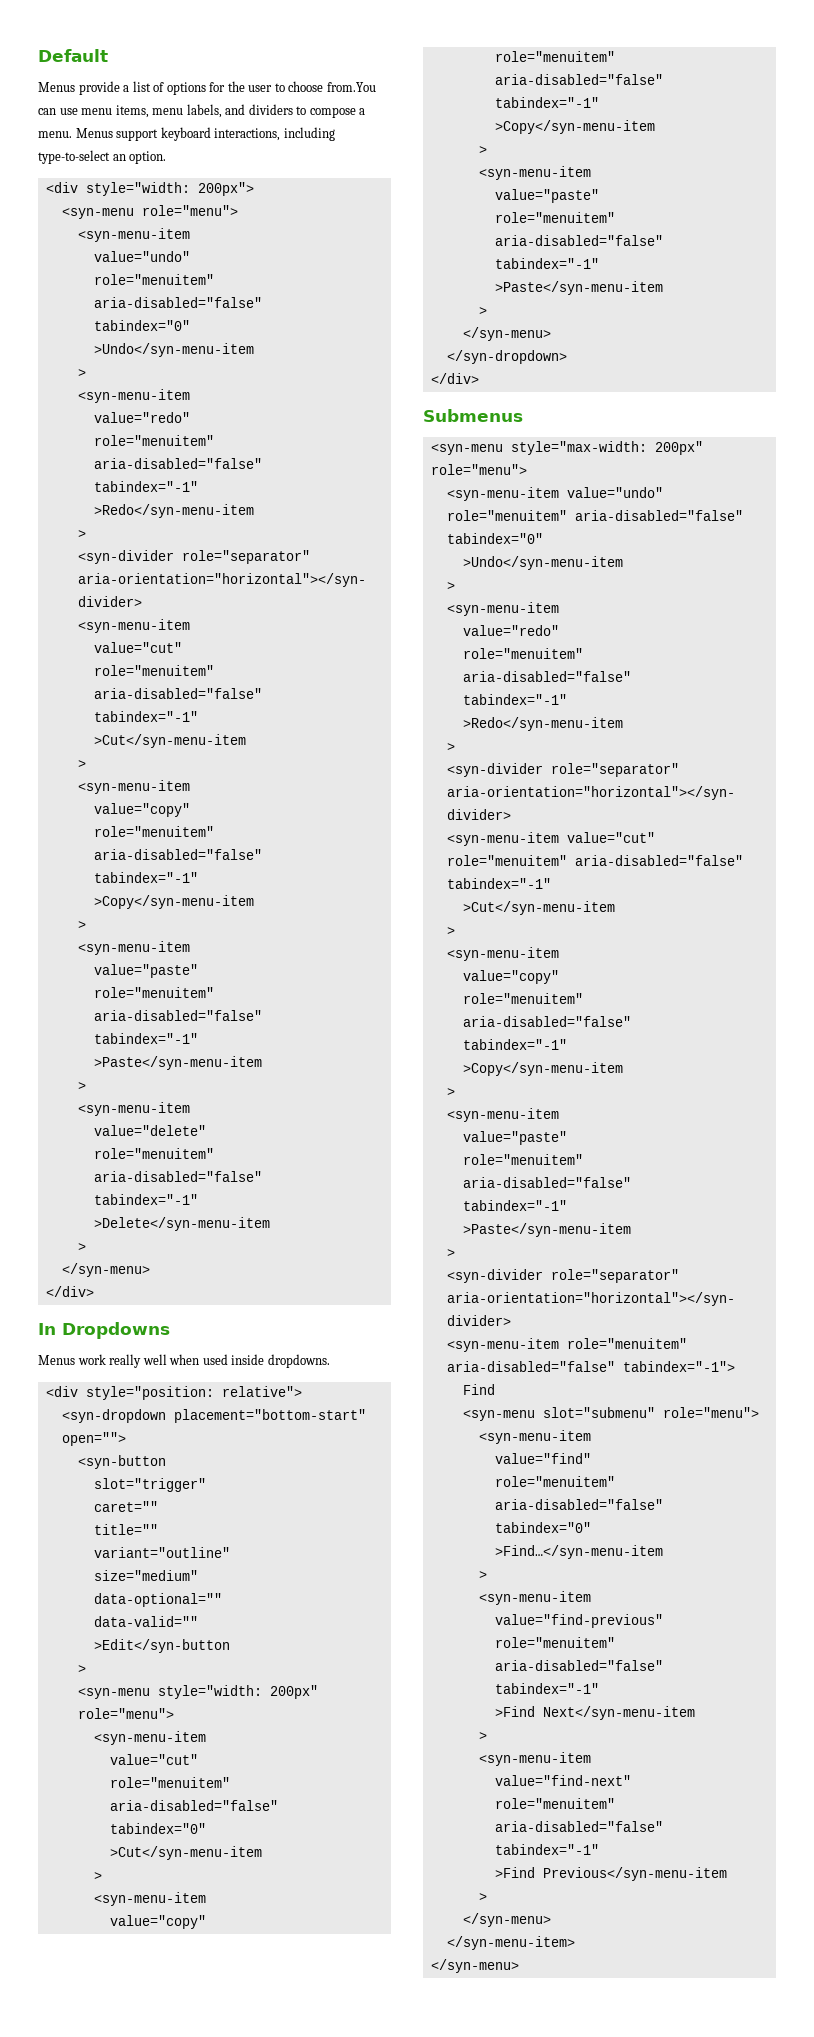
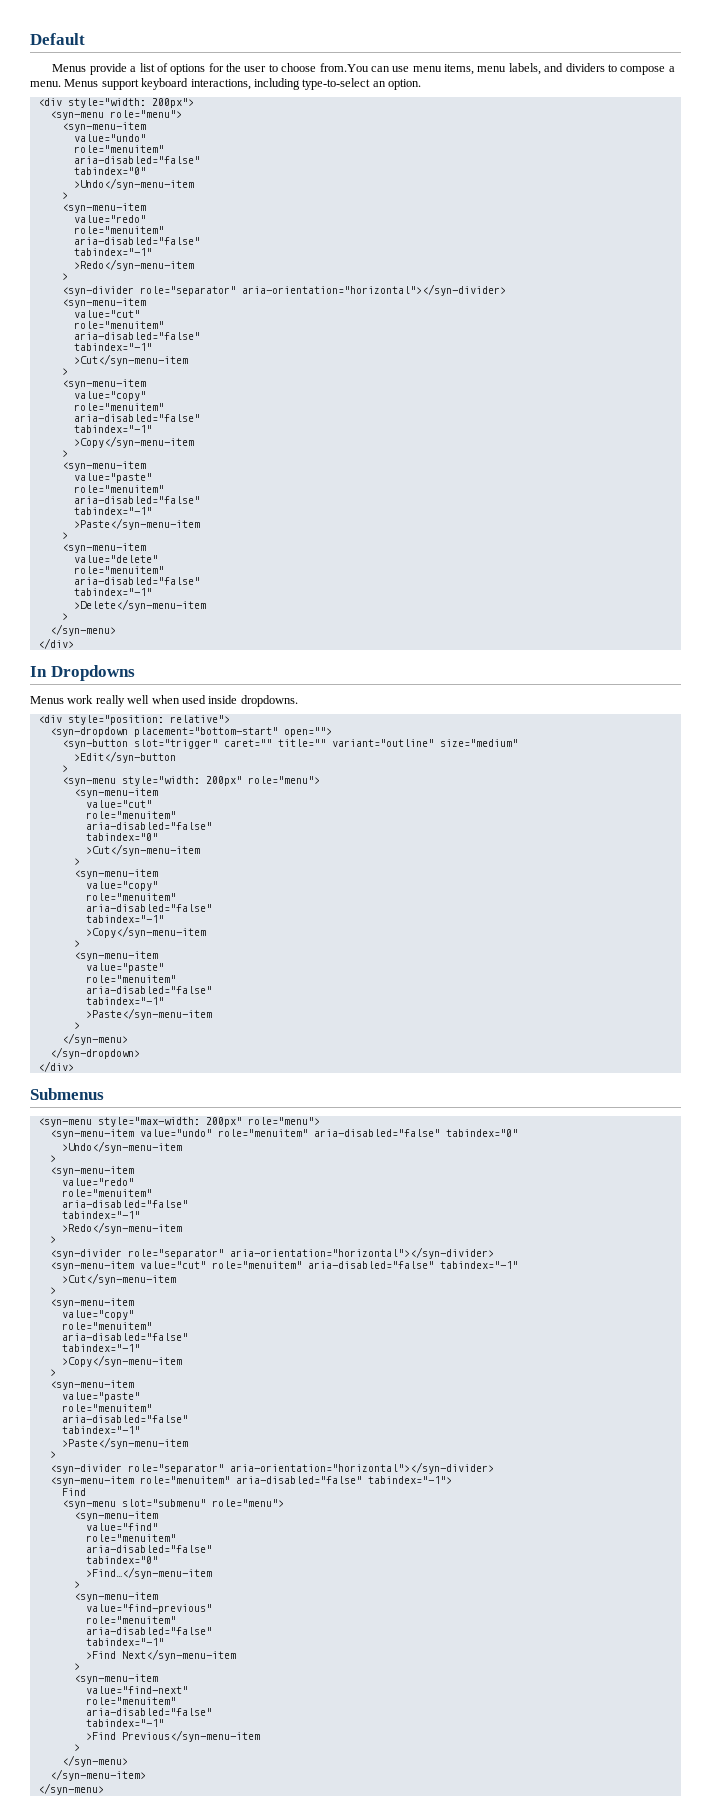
(166, 1462) // -> (128, 744) none
(206, 1485) // -> (218, 744) none
(158, 1506) // -> (272, 743) none
(158, 1529) // -> (326, 743) none
(230, 1552) // -> (434, 743) none
[93,1593,222,1607] [93,1616,198,1627] // data-optional="" // data-valid="" -> (518, 743) none

